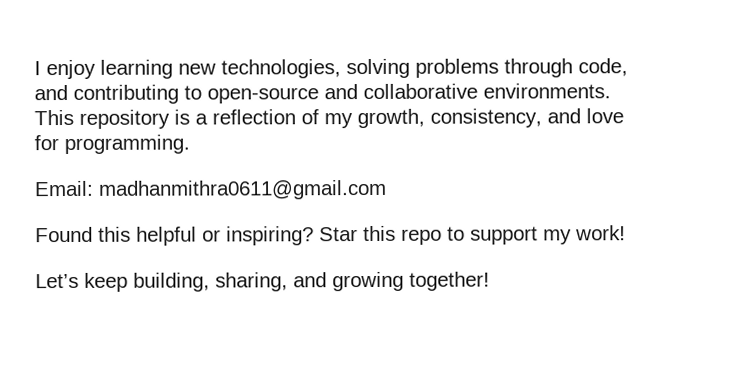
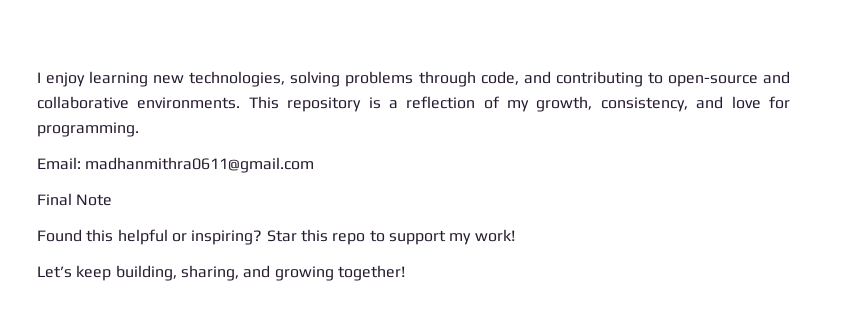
(387, 189) none -> [37,193,113,206] // Final Note

